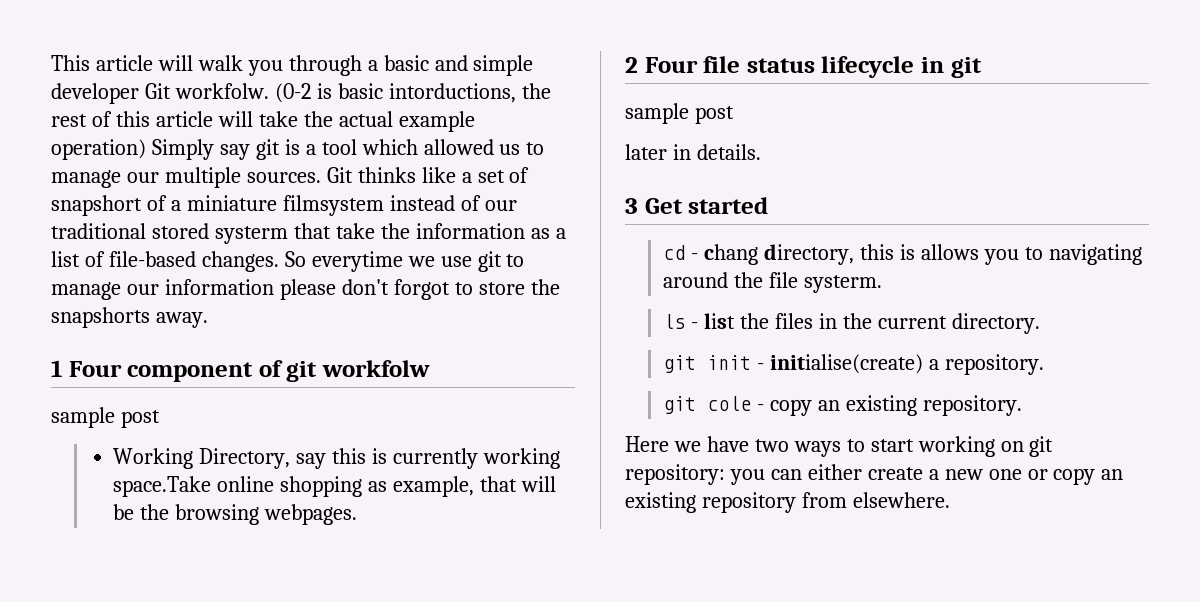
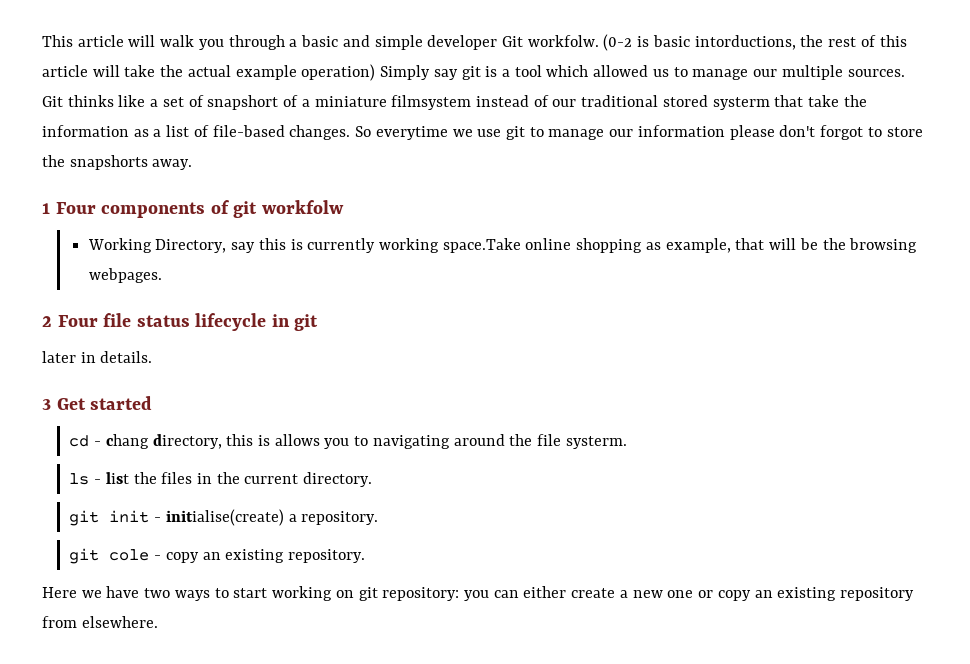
[127,362,254,382] component -> [101,202,206,218] components
[51,407,160,428] // sample post -> (344, 207) none
[625,103,734,124] // sample post -> (319, 322) none

